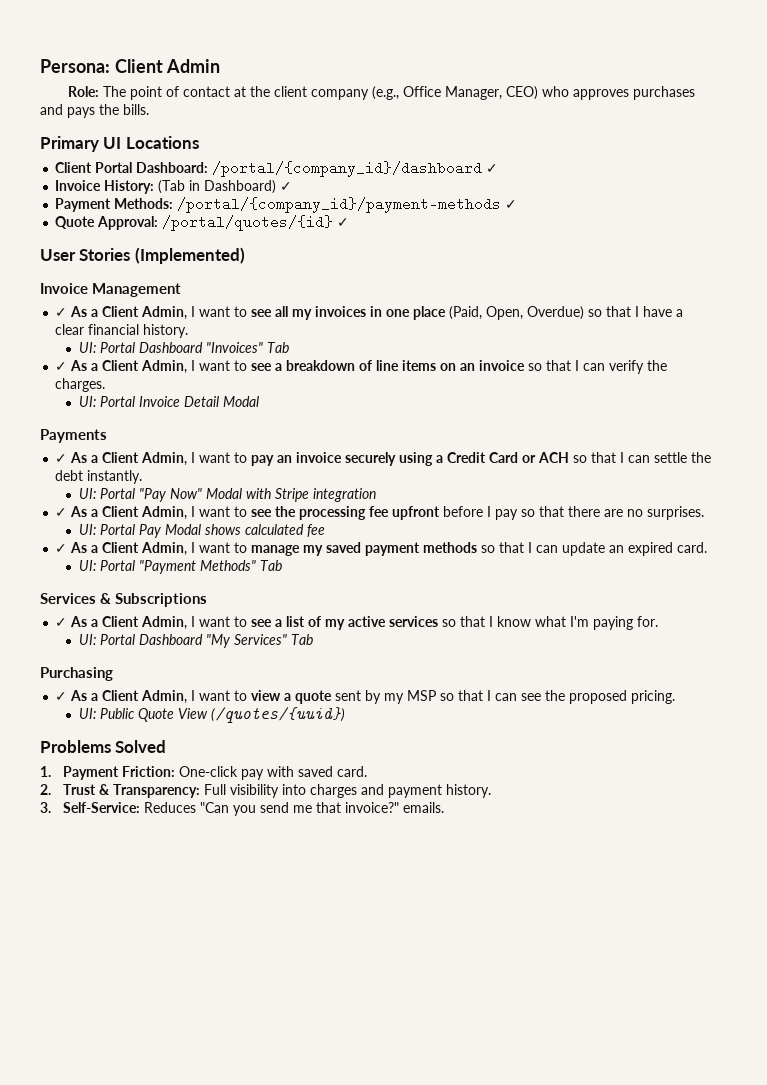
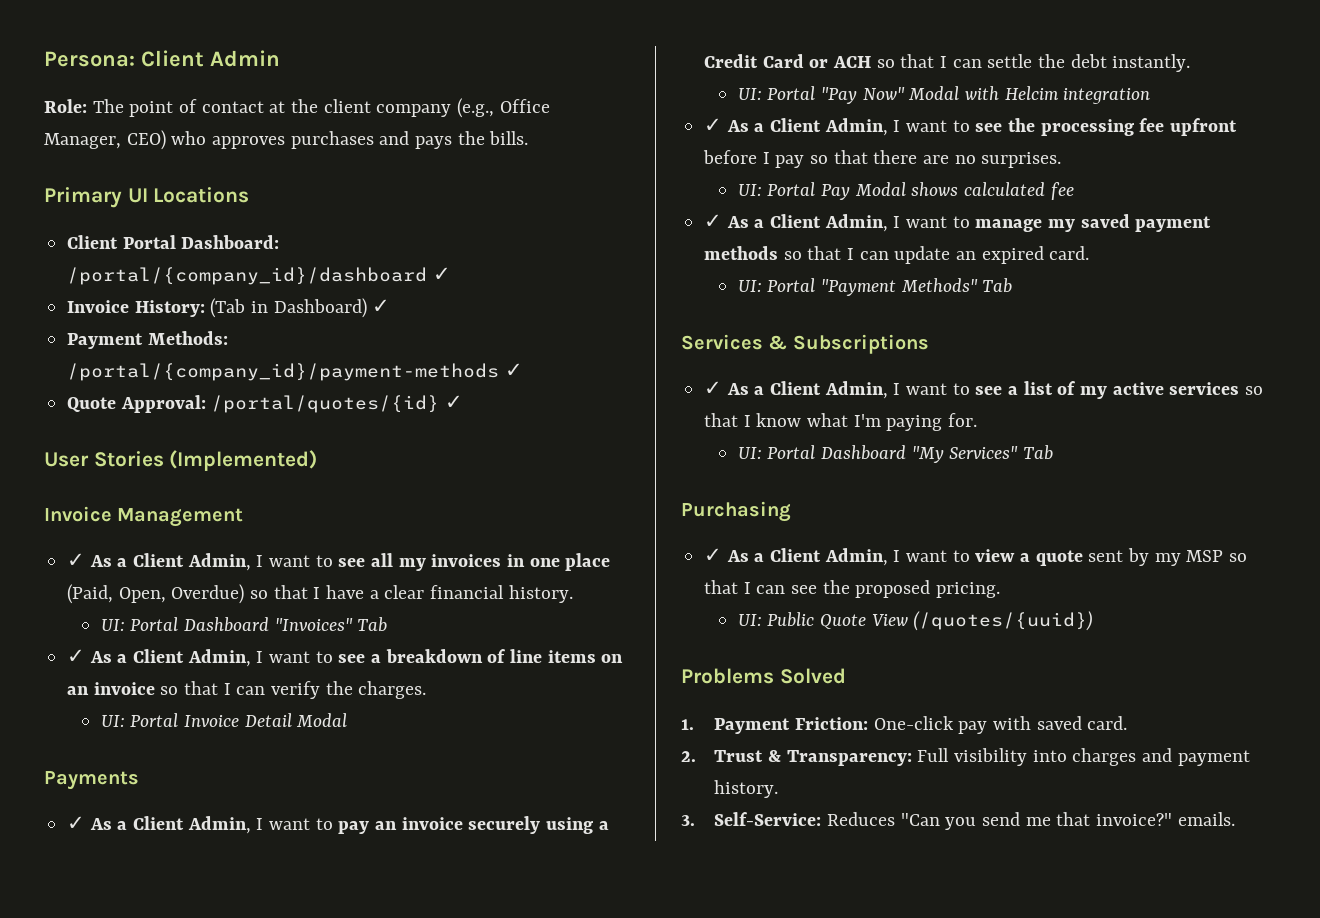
[274,488,309,502] Stripe -> [1004,86,1059,100] Helcim

